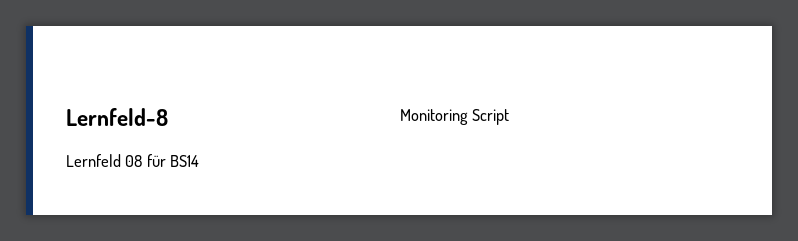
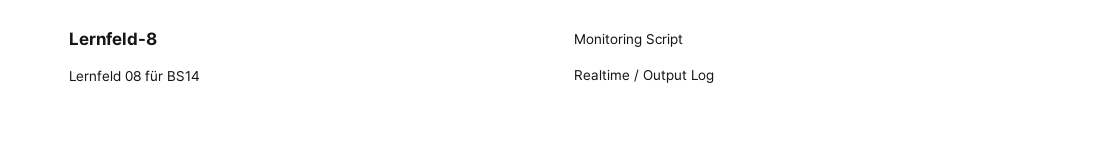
(510, 117) none -> [574,69,714,83] // Realtime / Output Log

